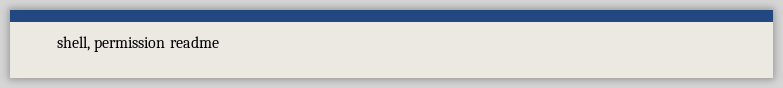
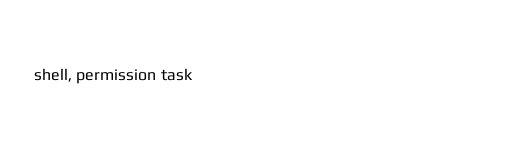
[169,36,219,48] readme -> [160,68,193,81] task

